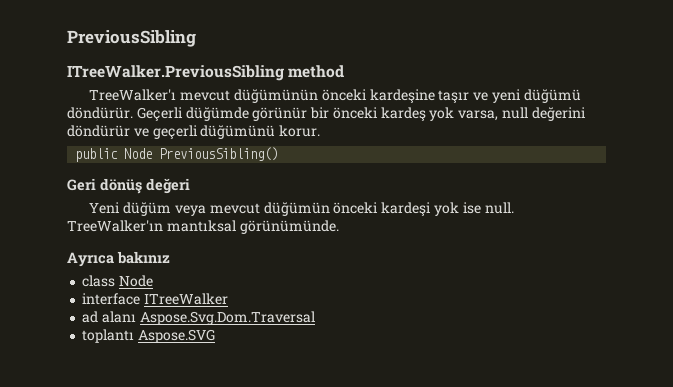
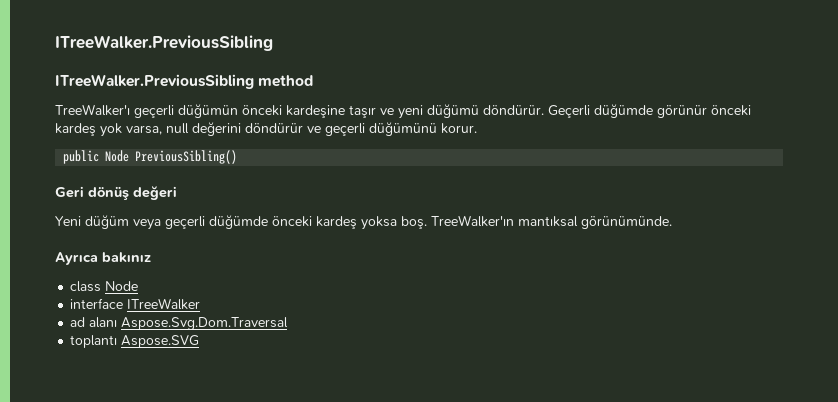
[67,30,196,47] PreviousSibling -> [55,35,273,51] ITreeWalker.PreviousSibling
[180,89,319,103] mevcut düğümünün -> [134,104,238,118] geçerli düğümün
[310,107,330,119] bir -> (707, 111) none
[209,202,514,217] mevcut düğümün önceki kardeşi yok ise null. -> [165,215,427,230] geçerli düğümde önceki kardeş yoksa boş.

